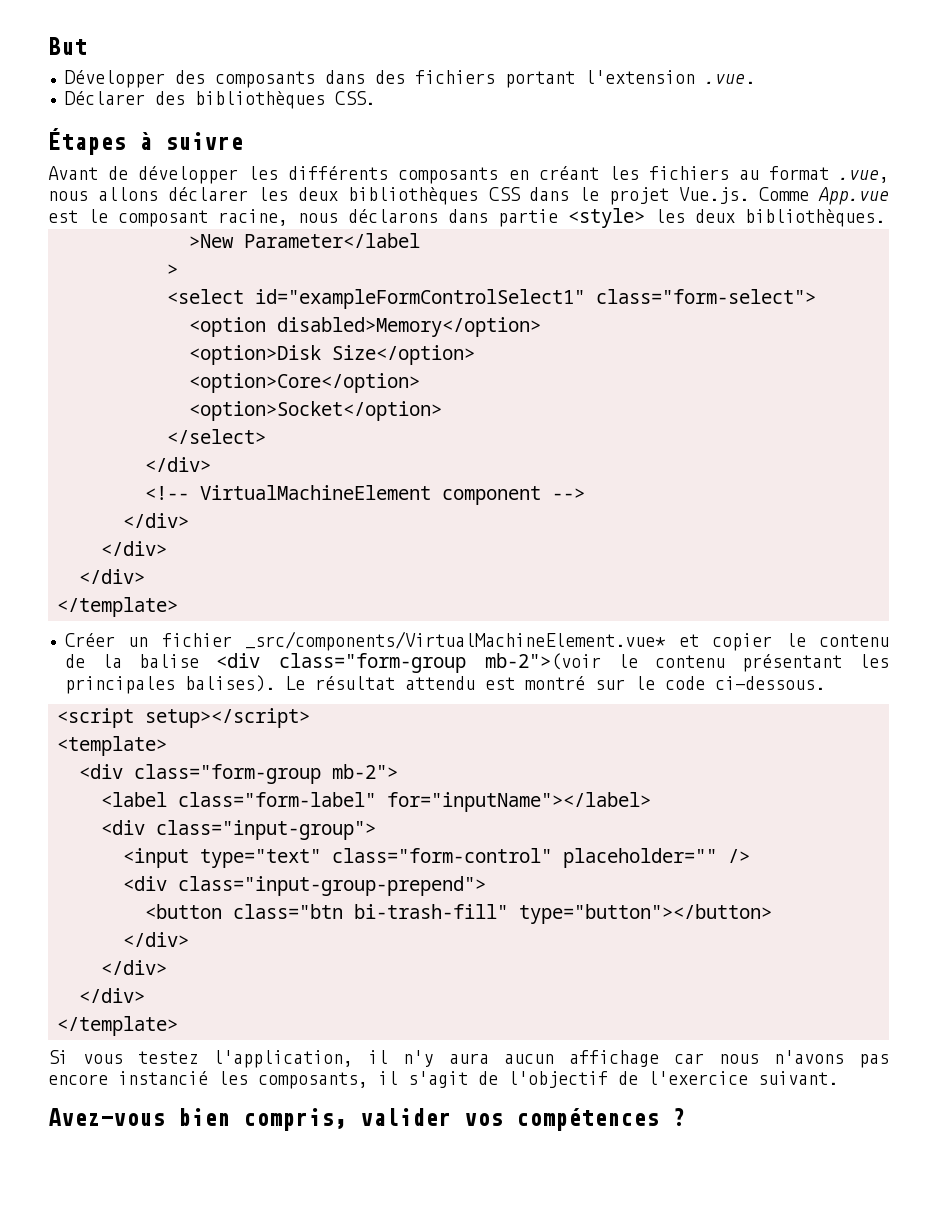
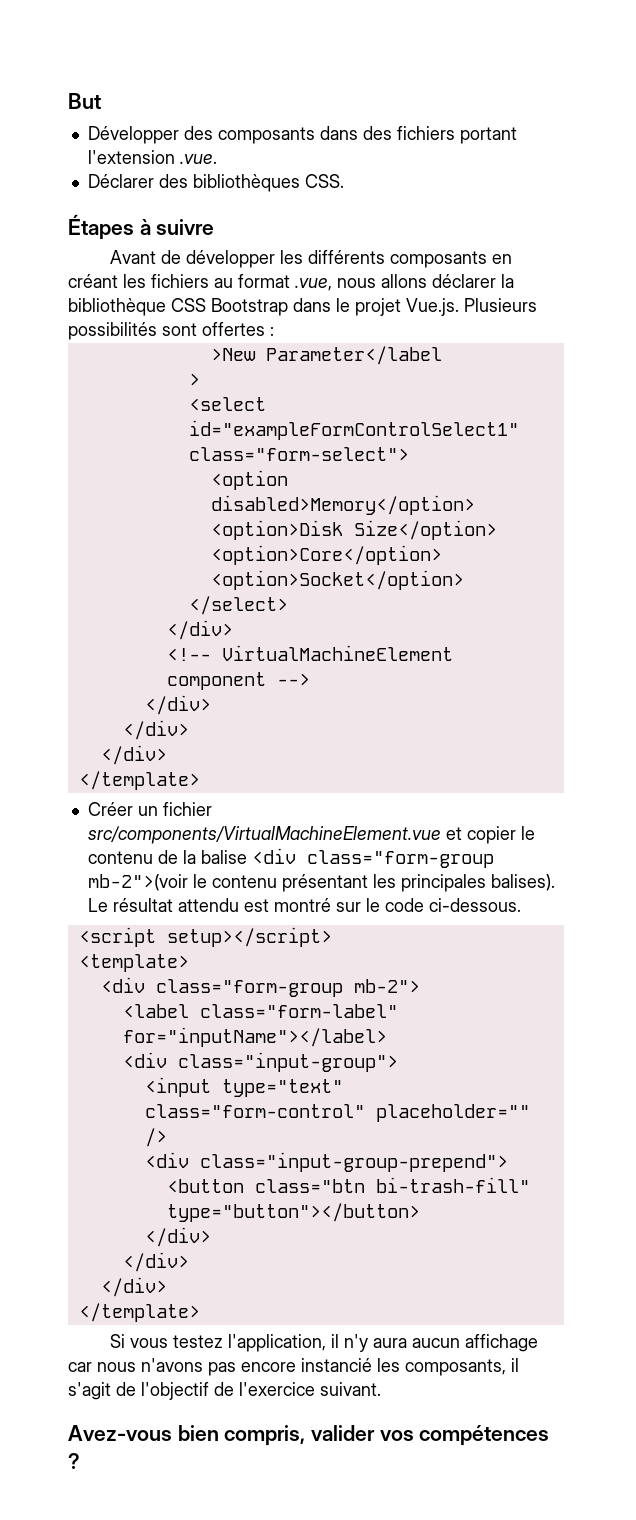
[258,187,890,205] [48,208,885,228] les deux bibliothèques CSS dans le projet Vue.js. Comme App.vue est le composant racine, nous déclarons dans partie <style> les deux bibliothèques. -> [501,274,514,288] [68,298,537,316] [68,322,274,340] la bibliothèque CSS Bootstrap dans le projet Vue.js. Plusieurs possibilités sont offertes :
[245,631,666,651] _src/components/VirtualMachineElement.vue* -> [87,826,441,844] src/components/VirtualMachineElement.vue

